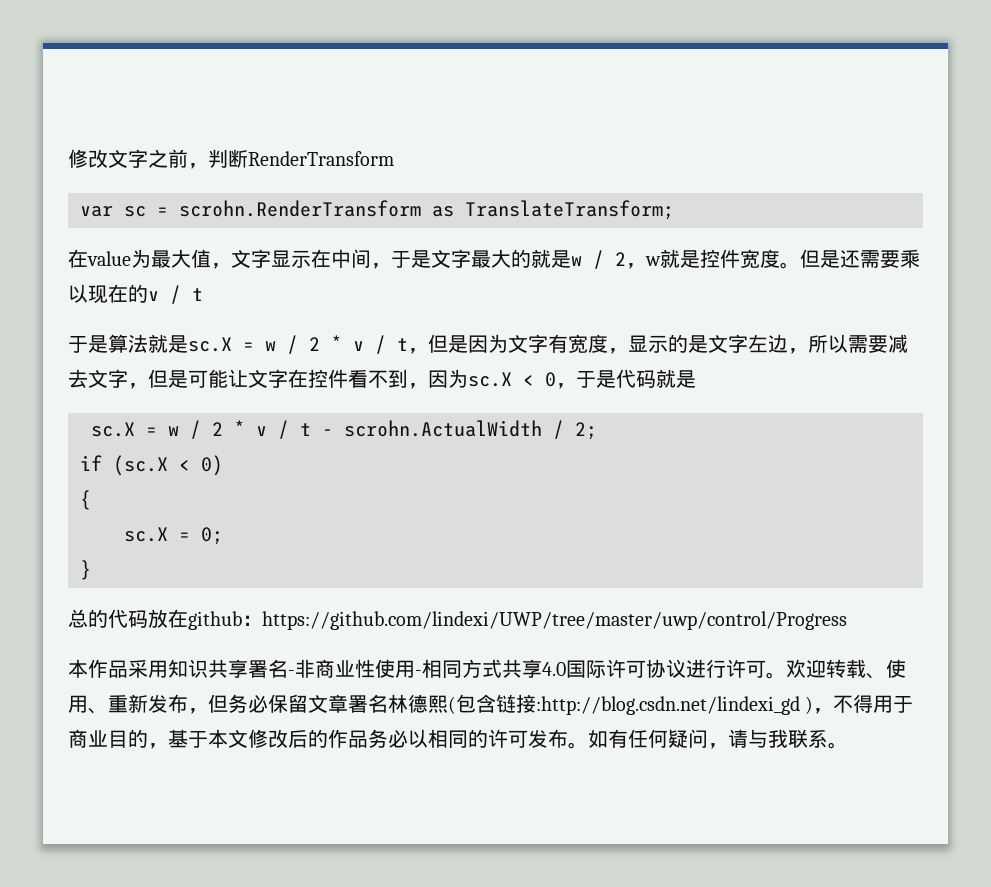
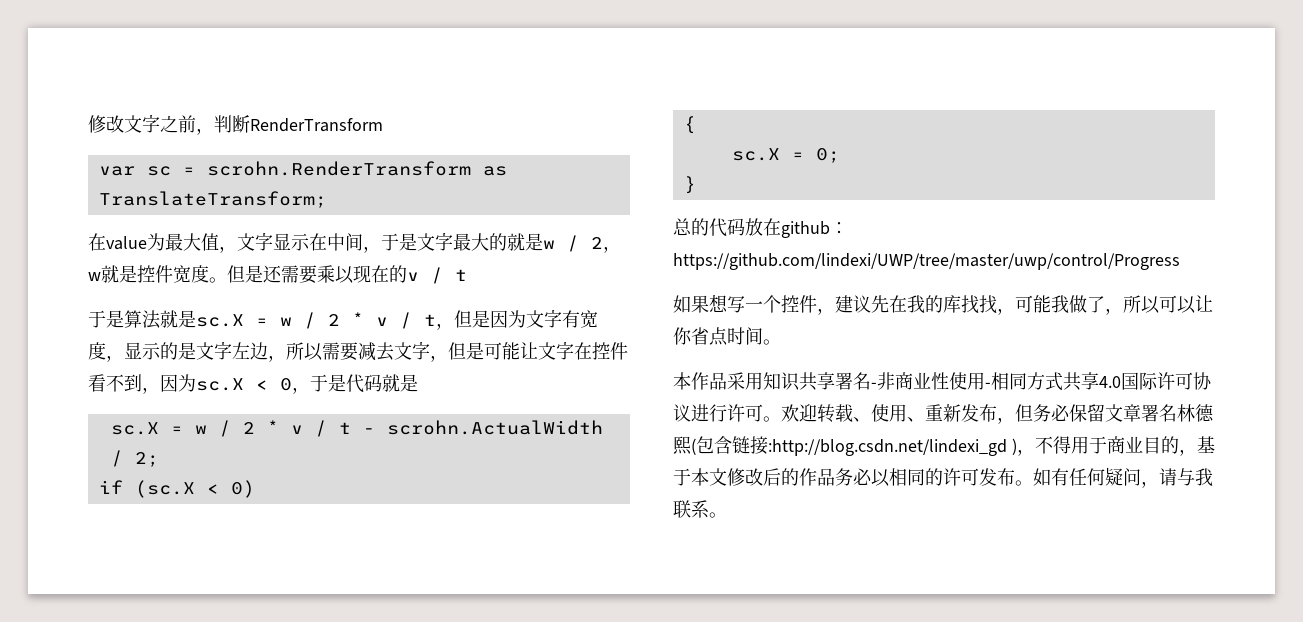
(847, 620) none -> [673,294,1213,315] [673,327,781,346] // 如果想写一个控件，建议先在我的库找找，可能我做了，所以可以让你省点时间。

